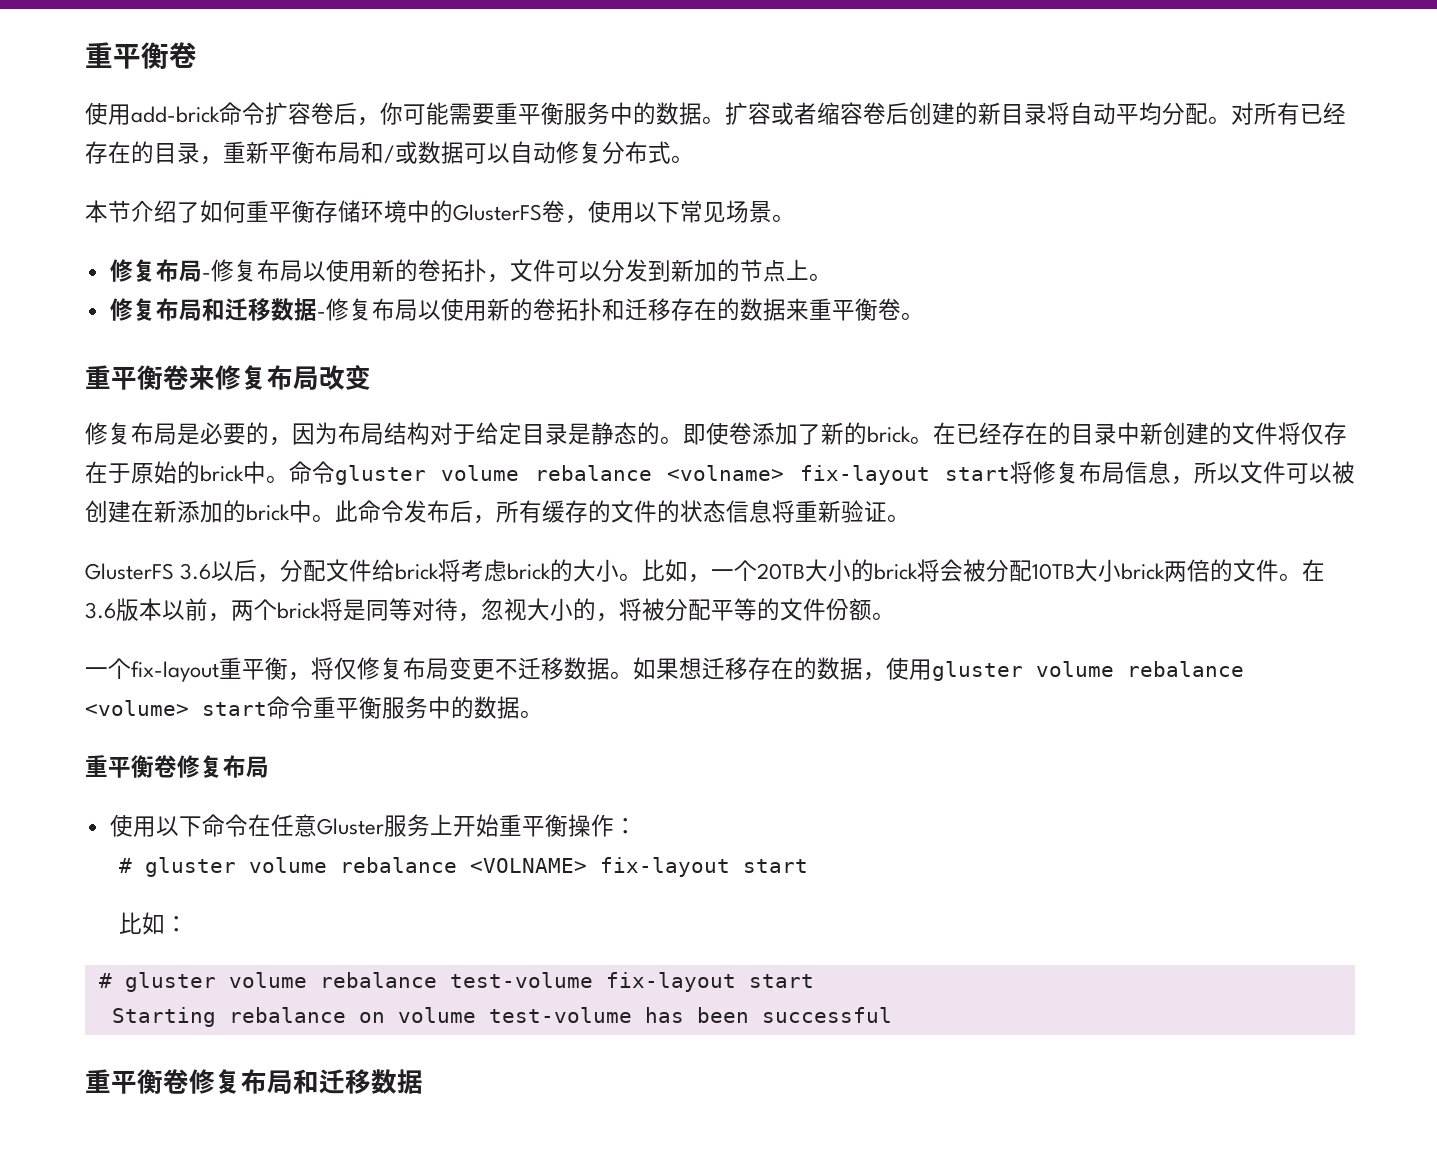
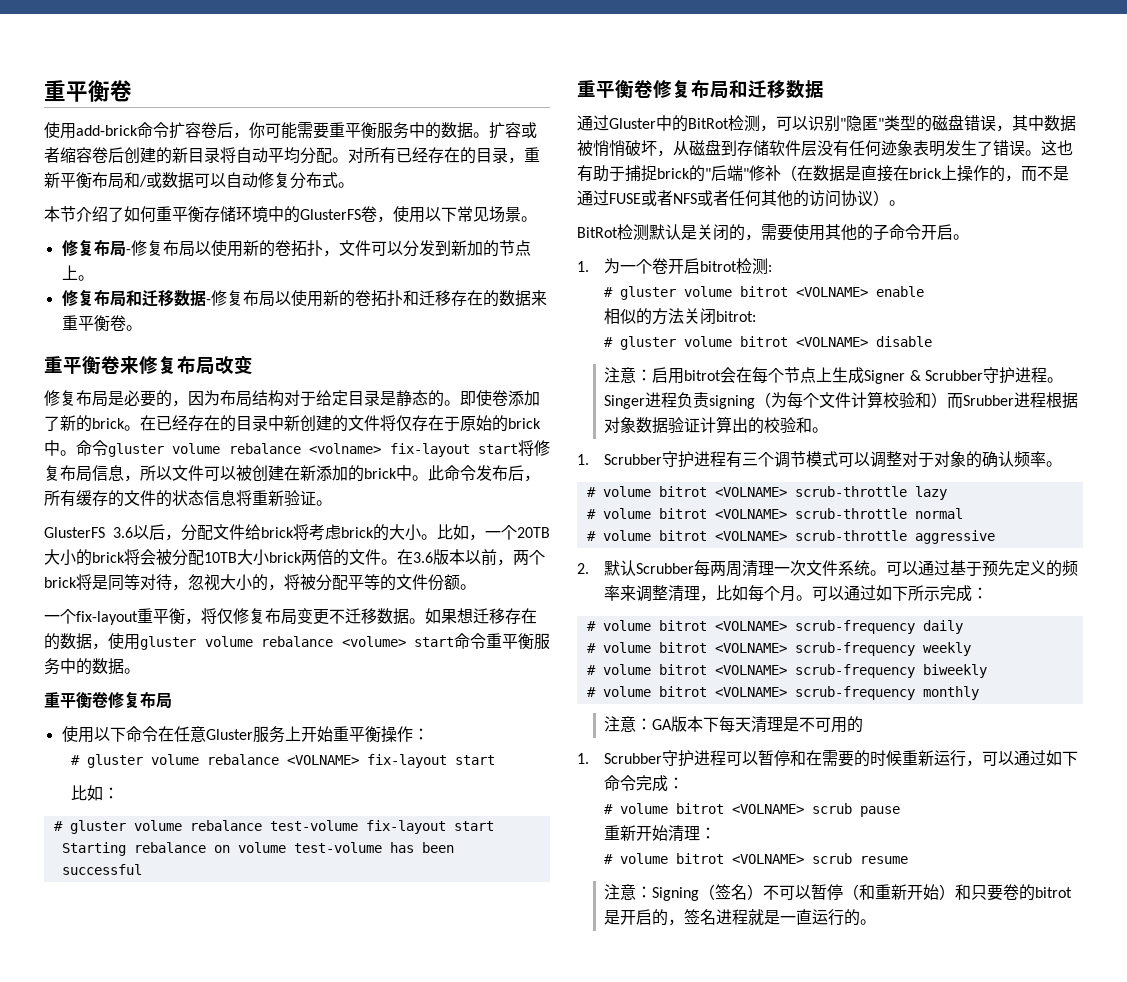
(423, 1081) none -> [577,114,1076,132] [577,139,1073,157] [577,165,1069,182] [577,190,905,207] [577,224,969,241] [577,258,773,275] [604,286,925,300] [604,308,757,325] [604,336,933,350] [604,367,1063,384] [604,391,1079,409] [604,416,829,434] [577,451,1063,468] [586,486,947,500] [586,508,963,519] [586,530,995,544] [577,560,1079,577] [604,585,989,602] [586,620,963,634] [586,642,971,656] [586,664,987,678] [586,686,979,700] [604,716,864,733] [577,750,1079,767] [604,775,685,792] [604,803,901,817] [604,825,717,842] [604,853,909,864] [604,884,1073,901] [604,909,877,926] // 通过Gluster中的BitRot检测，可以识别"隐匿"类型的磁盘错误，其中数据被悄悄破坏，从磁盘到存储软件层没有任何迹象表明发生了错误。这也有助于捕捉brick的"后端"修补（在数据是直接在brick上操作的，而不是通过FUSE或者NFS或者任何其他的访问协议）。 // BitRot检测默认是关闭的，需要使用其他的子命令开启。 // 1.为一个卷开启bitrot检测: // # gluster volume bitrot <VOLNAME> enable // 相似的方法关闭bitrot: // # gluster volume bitrot <VOLNAME> disable // 注意：启用bitrot会在每个节点上生成Signer & Scrubber守护进程。Singer进程负责signing（为每个文件计算校验和）而Srubber进程根据对象数据验证计算出的校验和。 // 1. Scrubber守护进程有三个调节模式可以调整对于对象的确认频率。 // # volume bitrot <VOLNAME> scrub-throttle lazy // # volume bitrot <VOLNAME> scrub-throttle normal // # volume bitrot <VOLNAME> scrub-throttle aggressive // 2.默认Scrubber每两周清理一次文件系统。可以通过基于预先定义的频率来调整清理，比如每个月。可以通过如下所示完成： // # volume bitrot <VOLNAME> scrub-frequency daily // # volume bitrot <VOLNAME> scrub-frequency weekly // # volume bitrot <VOLNAME> scrub-frequency biweekly // # volume bitrot <VOLNAME> scrub-frequency monthly // 注意：GA版本下每天清理是不可用的 // 1. Scrubber守护进程可以暂停和在需要的时候重新运行，可以通过如下命令完成： // # volume bitrot <VOLNAME> scrub pause // 重新开始清理： // # volume bitrot <VOLNAME> scrub resume // 注意：Signing（签名）不可以暂停（和重新开始）和只要卷的bitrot是开启的，签名进程就是一直运行的。

